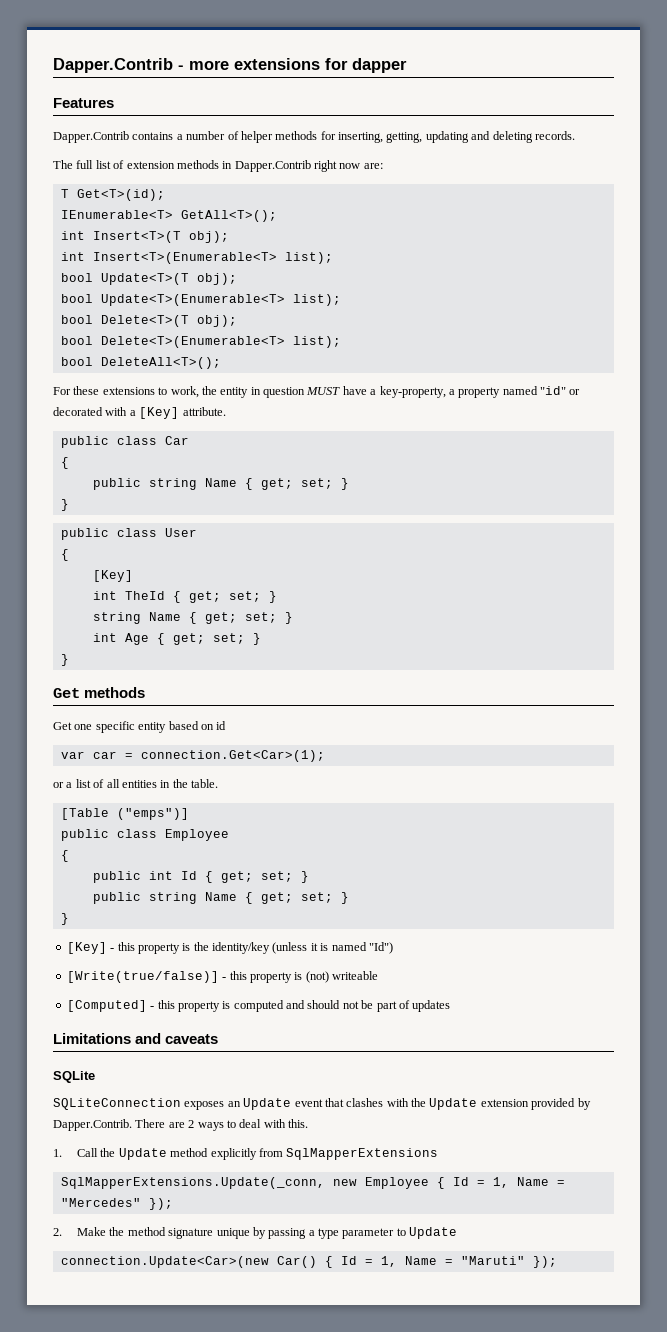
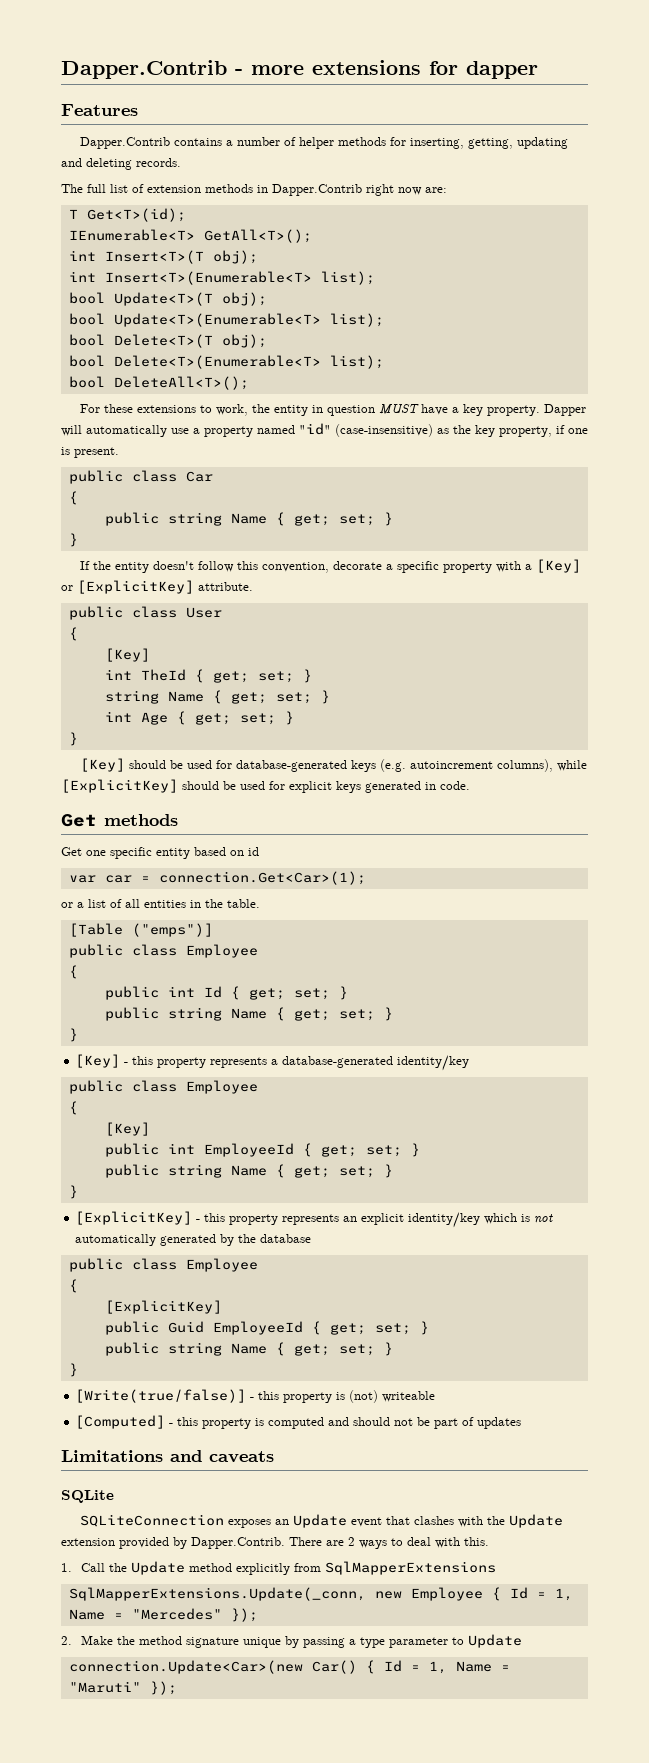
[379,386,581,398] [53,407,226,419] key-property, a property named "id" or decorated with a [Key] attribute. -> [463,404,587,416] [61,423,588,437] [61,447,119,458] key property. Dapper will automatically use a property named "id" (case-insensitive) as the key property, if one is present.
(69, 505) none -> [80,559,582,573] [61,580,253,594] // If the entity doesn't follow this convention, decorate a specific property with a [Key] or [ExplicitKey] attribute.
(69, 660) none -> [80,758,588,772] [61,779,470,793] // [Key] should be used for database-generated keys (e.g. autoincrement columns), while [ExplicitKey] should be used for explicit keys generated in code.
[182,942,393,954] is the identity/key (unless it is named "Id") -> [210,1055,470,1071] [68,1080,258,1094] [68,1101,78,1115] [104,1122,150,1136] [104,1143,420,1157] [104,1164,393,1178] [68,1185,78,1199] [75,1211,554,1228] [75,1234,312,1246] [68,1258,258,1272] [68,1279,78,1293] [104,1300,222,1314] [104,1321,429,1335] [104,1342,393,1356] [68,1363,78,1377] represents a database-generated identity/key // public class Employee // { // [Key] // public int EmployeeId { get; set; } // public string Name { get; set; } // } // [ExplicitKey] - this property represents an explicit identity/key which is not automatically generated by the database // public class Employee // { // [ExplicitKey] // public Guid EmployeeId { get; set; } // public string Name { get; set; } // }

